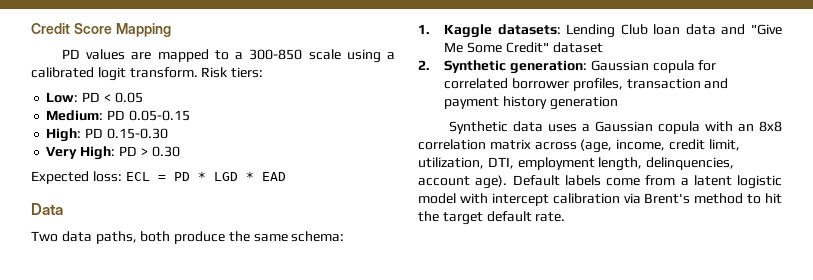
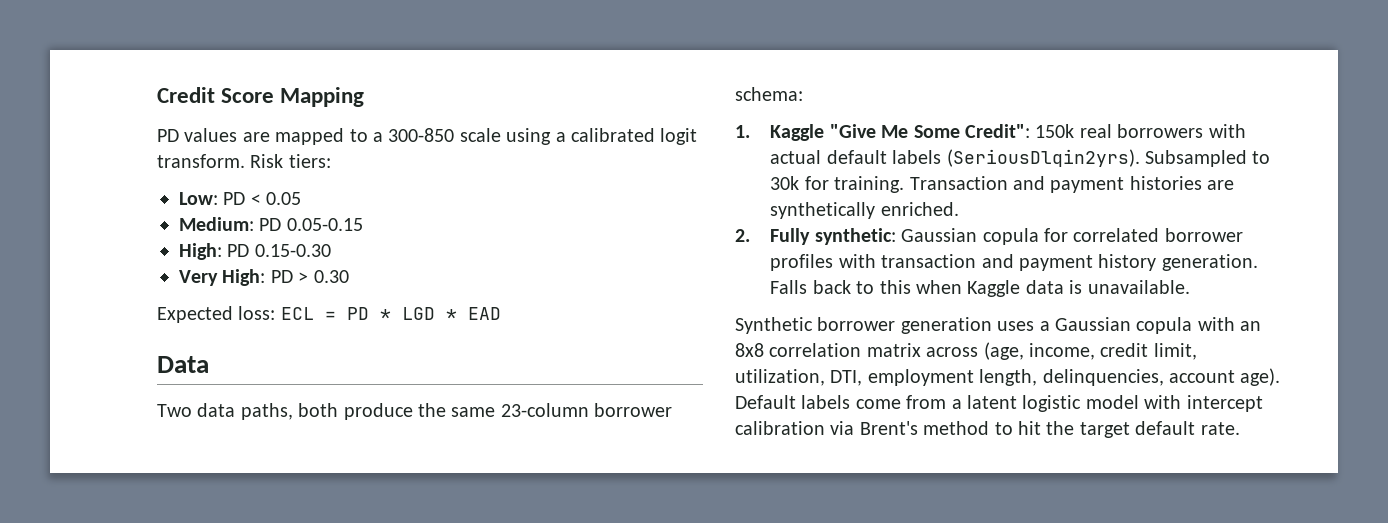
(288, 238) none -> [500,403,673,417] 23-column borrower
[497,24,782,38] [444,42,603,53] datasets: Lending Club loan data and "Give Me Some Credit" dataset -> [829,124,1246,138] [770,149,1271,167] [770,176,1235,193] [770,202,959,219] "Give Me Some Credit": 150k real borrowers with actual default labels (SeriousDlqin2yrs). Subsampled to 30k for training. Transaction and payment histories are synthetically enriched.
[444,60,587,74] Synthetic generation: -> [770,228,896,245] Fully synthetic:
[572,78,623,91] profiles, -> [770,254,876,271] profiles with
[549,96,618,110] [448,121,543,134] generation // Synthetic data -> [1161,254,1258,271] [770,280,1190,297] [735,317,992,334] generation. Falls back to this when Kaggle data is unavailable. // Synthetic borrower generation

